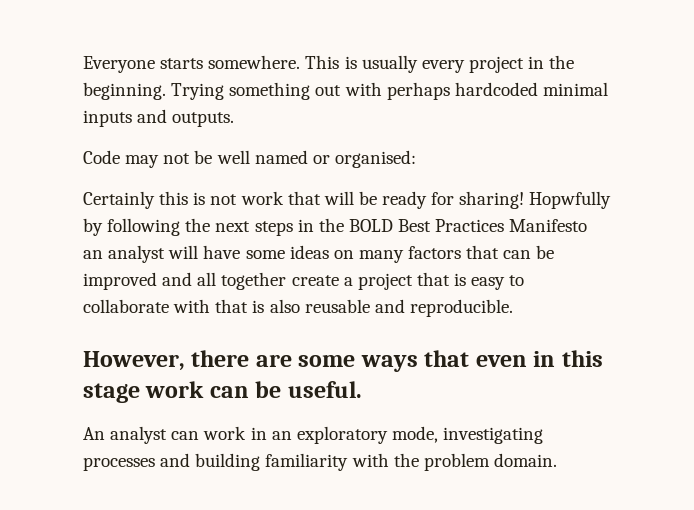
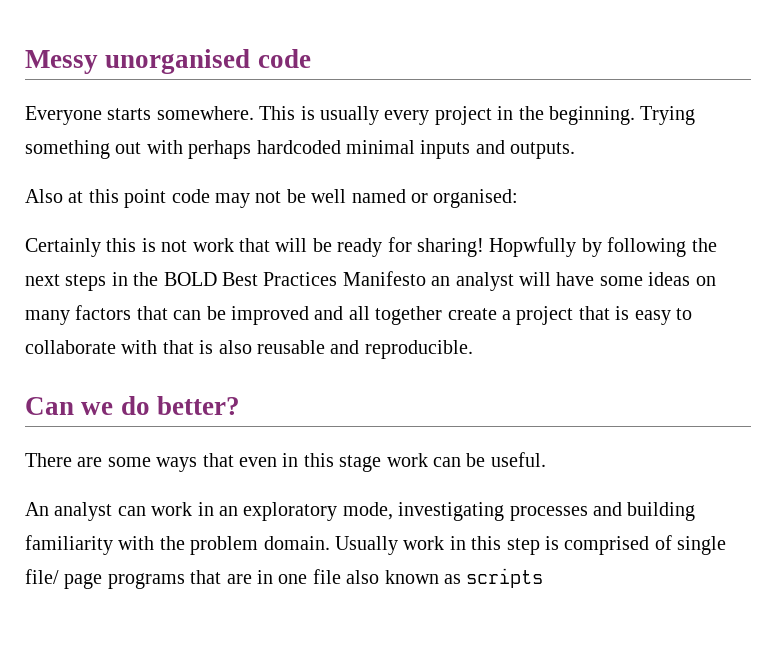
(83, 64) none -> [25,49,311,74] Messy unorganised code //
[83,150,120,164] Code -> [25,189,210,208] Also at this point code
[83,350,250,371] However, there -> [25,396,240,415] [25,453,72,467] Can we do better? // There
(557, 460) none -> [335,535,727,555] [25,568,544,589] Usually work in this step is comprised of single file/ page programs that are in one file also known as scripts

